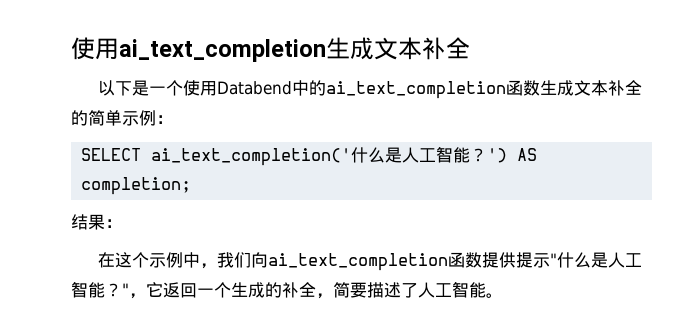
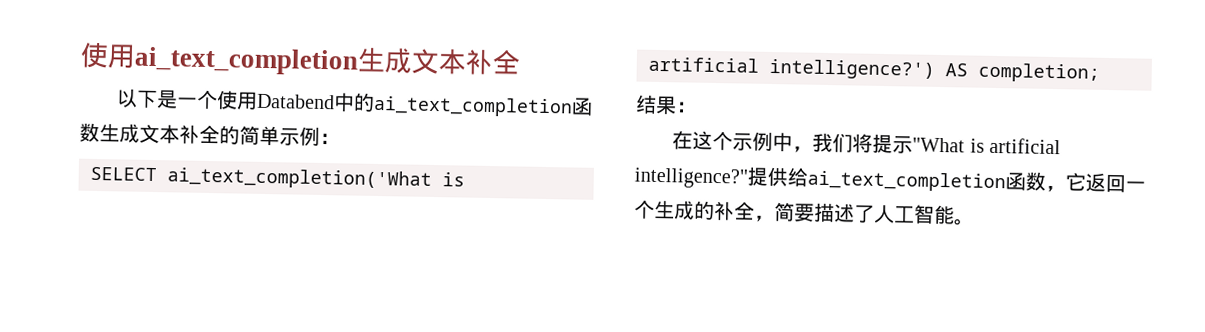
[151,146,508,166] ai_text_completion('什么是人工智能？') -> [167,167,465,190] [648,56,935,80] ai_text_completion('What is artificial intelligence?')
[250,252,642,271] [71,281,129,298] 向ai_text_completion函数提供提示"什么是人工智能？" -> [852,133,1062,155] [634,166,1046,193] 将提示"What is artificial intelligence?"提供给ai_text_completion函数

